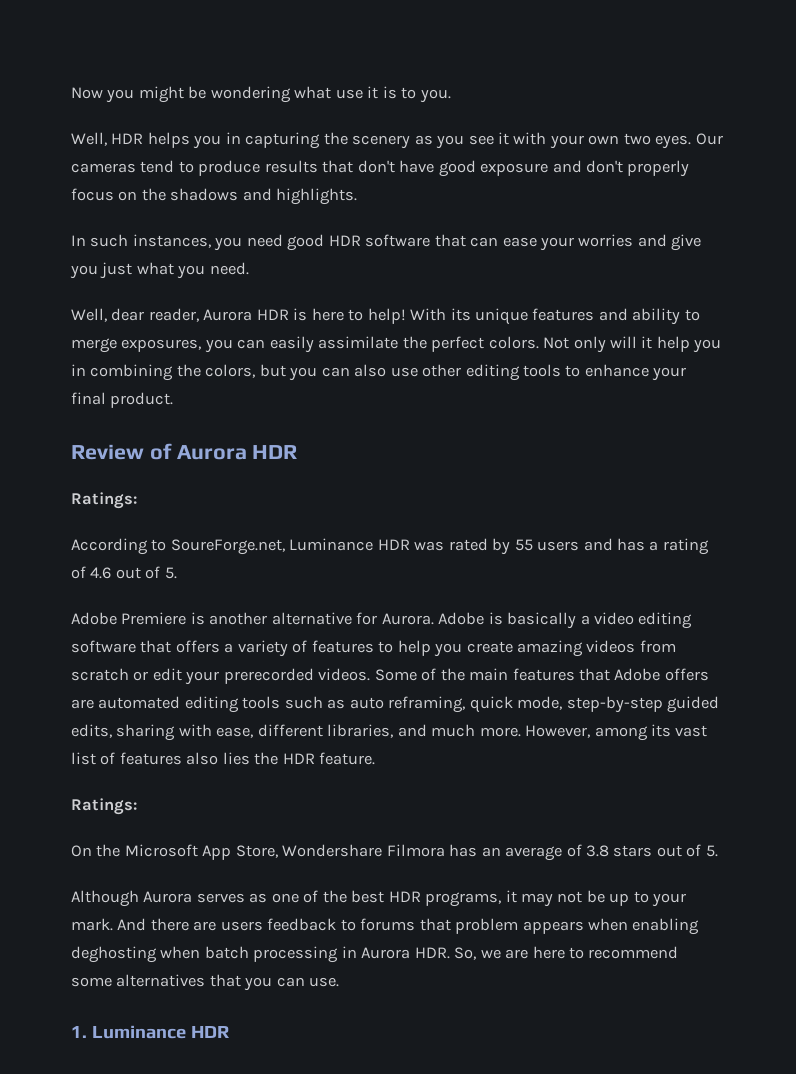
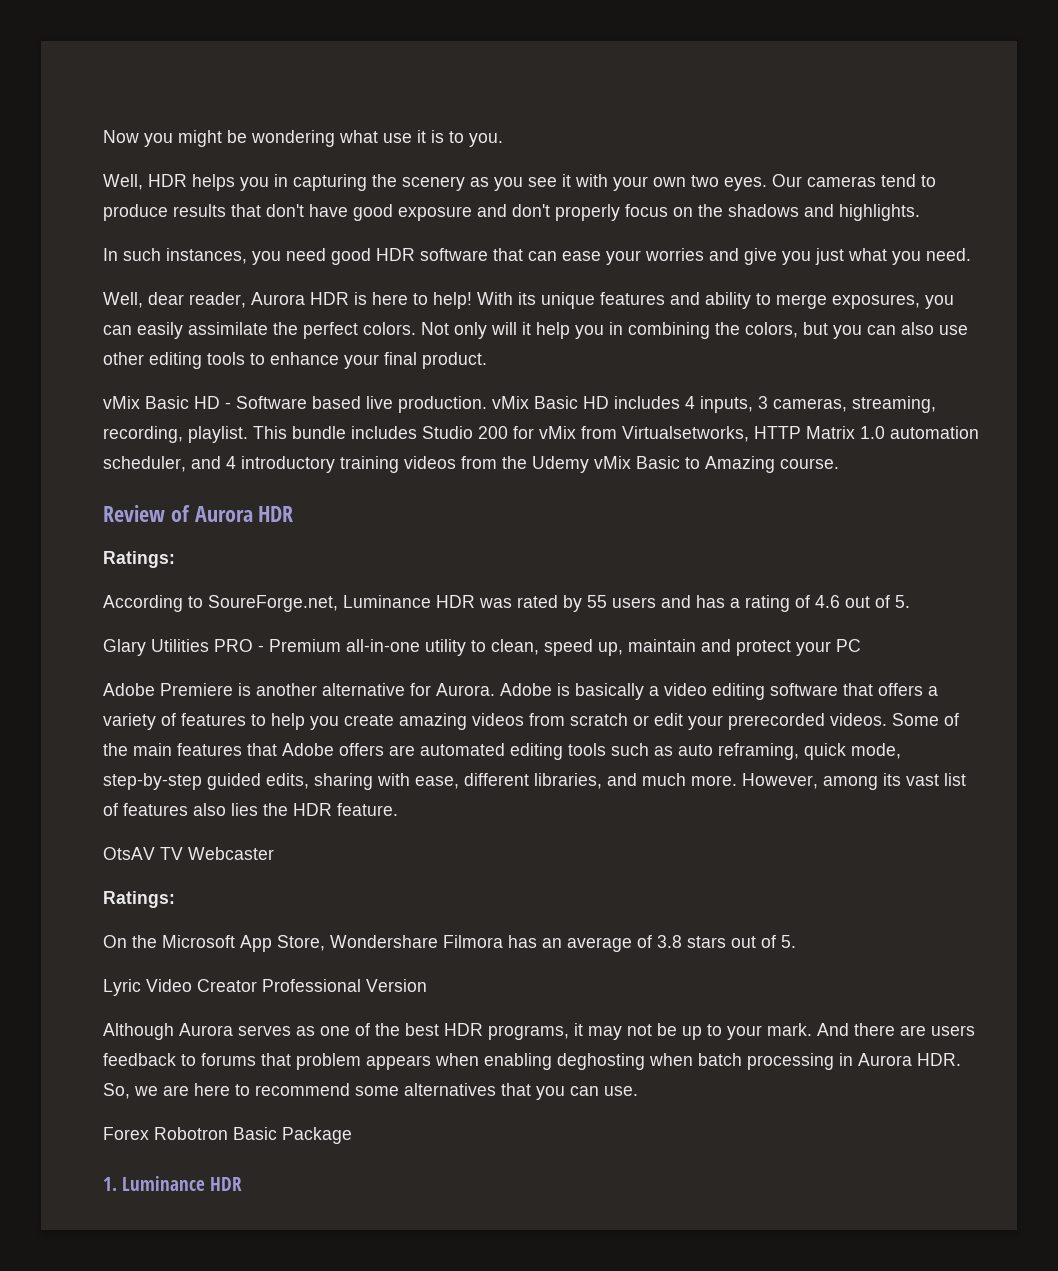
(174, 400) none -> [103,396,936,413] [103,426,979,443] [103,456,839,473] // vMix Basic HD - Software based live production. vMix Basic HD includes 4 inputs, 3 cameras, streaming, recording, playlist. This bundle includes Studio 200 for vMix from Virtualsetworks, HTTP Matrix 1.0 automation scheduler, and 4 introductory training videos from the Udemy vMix Basic to Amazing course.
(177, 573) none -> [103,639,861,656] // Glary Utilities PRO - Premium all-in-one utility to clean, speed up, maintain and protect your PC
(376, 758) none -> [103,847,274,860] // OtsAV TV Webcaster
(718, 851) none -> [103,979,427,996] // Lyric Video Creator Professional Version
(340, 982) none -> [103,1127,352,1144] // Forex Robotron Basic Package

